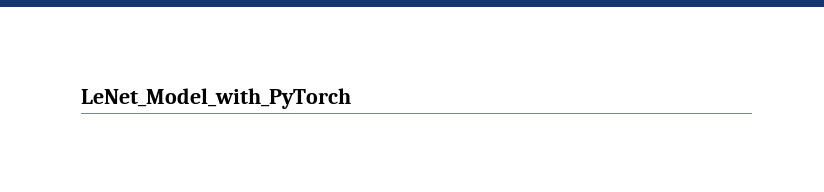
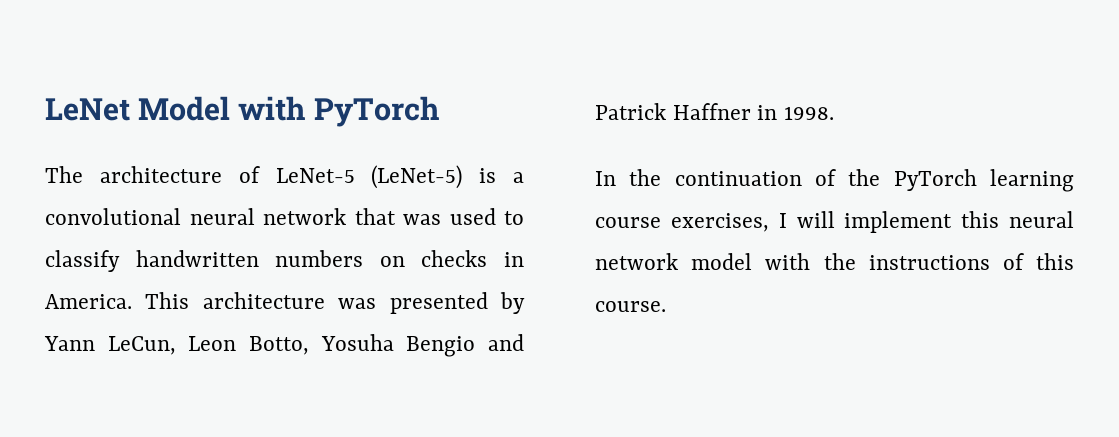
[81,88,351,109] LeNet_Model_with_PyTorch -> [45,96,439,127] [45,165,524,189] [45,208,524,225] [45,250,524,272] [45,292,525,314] [44,334,524,357] [595,103,834,120] [595,169,1074,192] [595,211,1074,233] [595,253,1074,270] [595,301,666,312] LeNet Model with PyTorch // The architecture of LeNet-5 (LeNet-5) is a convolutional neural network that was used to classify handwritten numbers on checks in America. This architecture was presented by Yann LeCun, Leon Botto, Yosuha Bengio and Patrick Haffner in 1998. // In the continuation of the PyTorch learning course exercises, I will implement this neural network model with the instructions of this course.

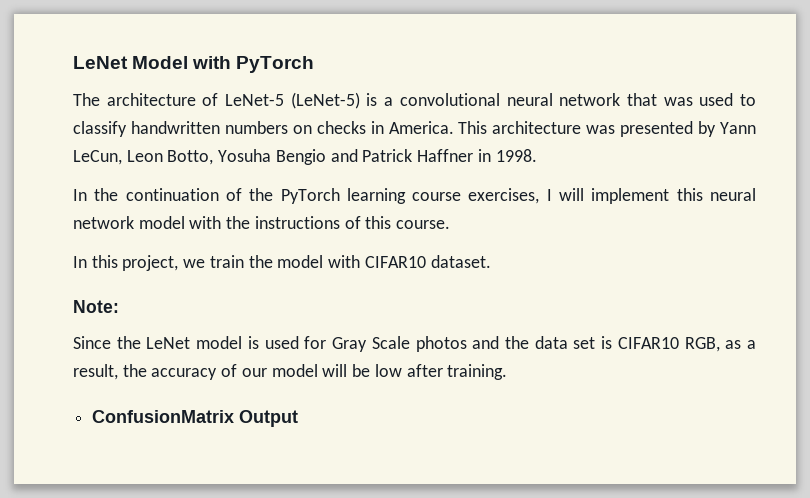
(666, 306) none -> [73,255,491,271] [73,300,119,313] [73,336,756,352] [73,364,508,380] [92,410,299,427] // In this project, we train the model with CIFAR10 dataset. // Note: // Since the LeNet model is used for Gray Scale photos and the data set is CIFAR10 RGB, as a result, the accuracy of our model will be low after training. // ConfusionMatrix Output

